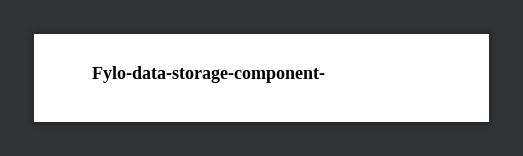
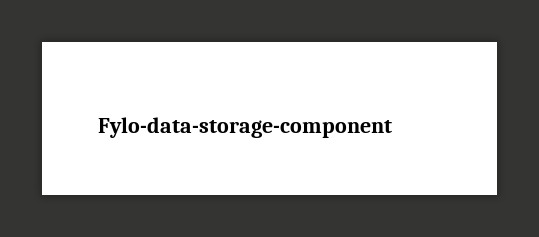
[92,66,325,83] Fylo-data-storage-component- -> [98,117,392,138] Fylo-data-storage-component

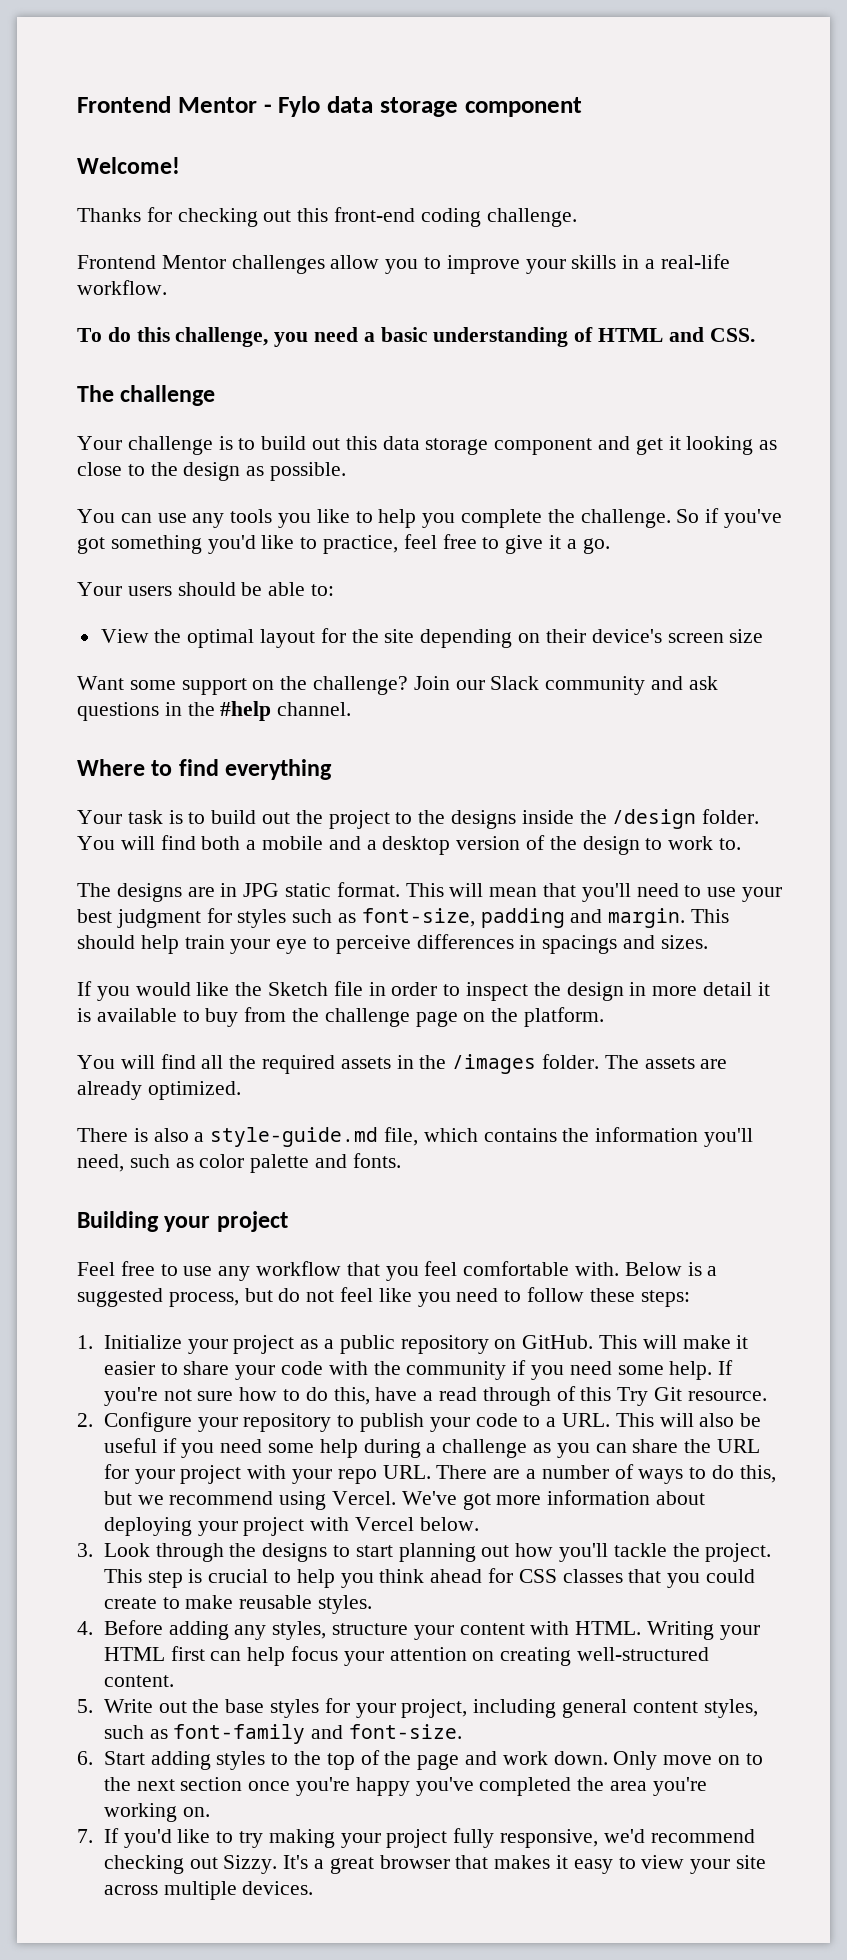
[98,117,392,138] Fylo-data-storage-component -> [77,96,582,117] [77,157,180,174] [77,207,577,227] [77,254,730,274] [77,280,167,295] [77,327,755,347] [77,385,216,406] [77,436,778,455] [77,462,347,481] [77,508,783,528] [77,534,610,554] [77,582,335,596] [100,628,764,648] [77,676,718,695] [77,701,352,721] [77,759,333,780] [77,809,760,829] [77,835,742,855] [77,882,783,902] [77,908,730,928] [77,934,708,954] [77,981,770,1001] [77,1007,605,1027] [77,1054,728,1074] [77,1081,241,1100] [77,1127,754,1147] [77,1153,401,1173] [77,1211,288,1232] [77,1261,718,1281] [77,1287,690,1307] [77,1335,749,1354] [103,1360,734,1380] [103,1386,767,1406] [77,1412,762,1432] [103,1438,761,1458] [103,1464,776,1484] [103,1490,705,1510] [103,1517,479,1536] [77,1543,772,1562] [103,1568,756,1588] [103,1595,372,1614] [77,1620,760,1640] [103,1646,709,1666] [103,1675,174,1687] [77,1698,758,1718] [103,1724,462,1744] [77,1750,763,1770] [103,1777,707,1796] [103,1803,210,1822] [77,1828,755,1848] [103,1855,767,1874] [103,1881,314,1900] Frontend Mentor - Fylo data storage component // Welcome! // Thanks for checking out this front-end coding challenge. // Frontend Mentor challenges allow you to improve your skills in a real-life workflow. // To do this challenge, you need a basic understanding of HTML and CSS. // The challenge // Your challenge is to build out this data storage component and get it looking as close to the design as possible. // You can use any tools you like to help you complete the challenge. So if you've got something you'd like to practice, feel free to give it a go. // Your users should be able to: // View the optimal layout for the site depending on their device's screen size // Want some support on the challenge? Join our Slack community and ask questions in the #help channel. // Where to find everything // Your task is to build out the project to the designs inside the /design folder. You will find both a mobile and a desktop version of the design to work to. // The designs are in JPG static format. This will mean that you'll need to use your best judgment for styles such as font-size, padding and margin. This should help train your eye to perceive differences in spacings and sizes. // If you would like the Sketch file in order to inspect the design in more detail it is available to buy from the challenge page on the platform. // You will find all the required assets in the /images folder. The assets are already optimized. // There is also a style-guide.md file, which contains the information you'll need, such as color palette and fonts. // Building your project // Feel free to use any workflow that you feel comfortable with. Below is a suggested process, but do not feel like you need to follow these steps: // 1. Initialize your project as a public repository on GitHub. This will make it easier to share your code with the community if you need some help. If you're not sure how to do this, have a read through of this Try Git resource. // 2. Configure your repository to publish your code to a URL. This will also be useful if you need some help during a challenge as you can share the URL for your project with your repo URL. There are a number of ways to do this, but we recommend using Vercel. We've got more information about deploying your project with Vercel below. // 3. Look through the designs to start planning out how you'll tackle the project. This step is crucial to help you think ahead for CSS classes that you could create to make reusable styles. // 4. Before adding any styles, structure your content with HTML. Writing your HTML first can help focus your attention on creating well-structured content. // 5. Write out the base styles for your project, including general content styles, such as font-family and font-size. // 6. Start adding styles to the top of the page and work down. Only move on to the next section once you're happy you've completed the area you're working on. // 7. If you'd like to try making your project fully responsive, we'd recommend checking out Sizzy. It's a great browser that makes it easy to view your site across multiple devices.

